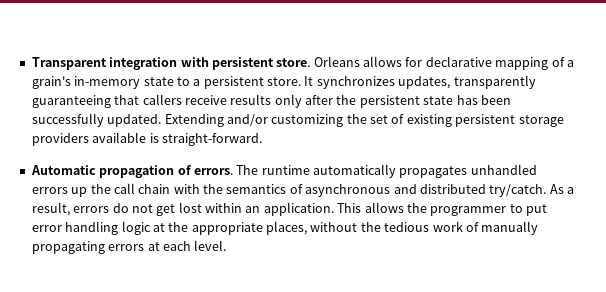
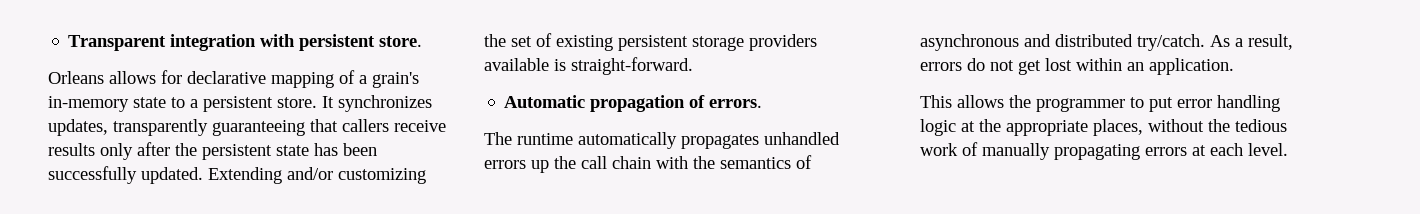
(311, 62) none -> (423, 41) //
(233, 171) none -> (763, 103) //
(334, 209) none -> (1234, 66) //

